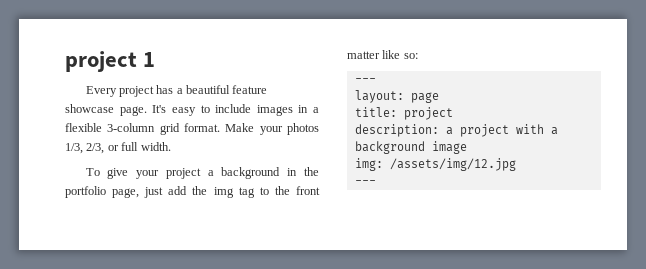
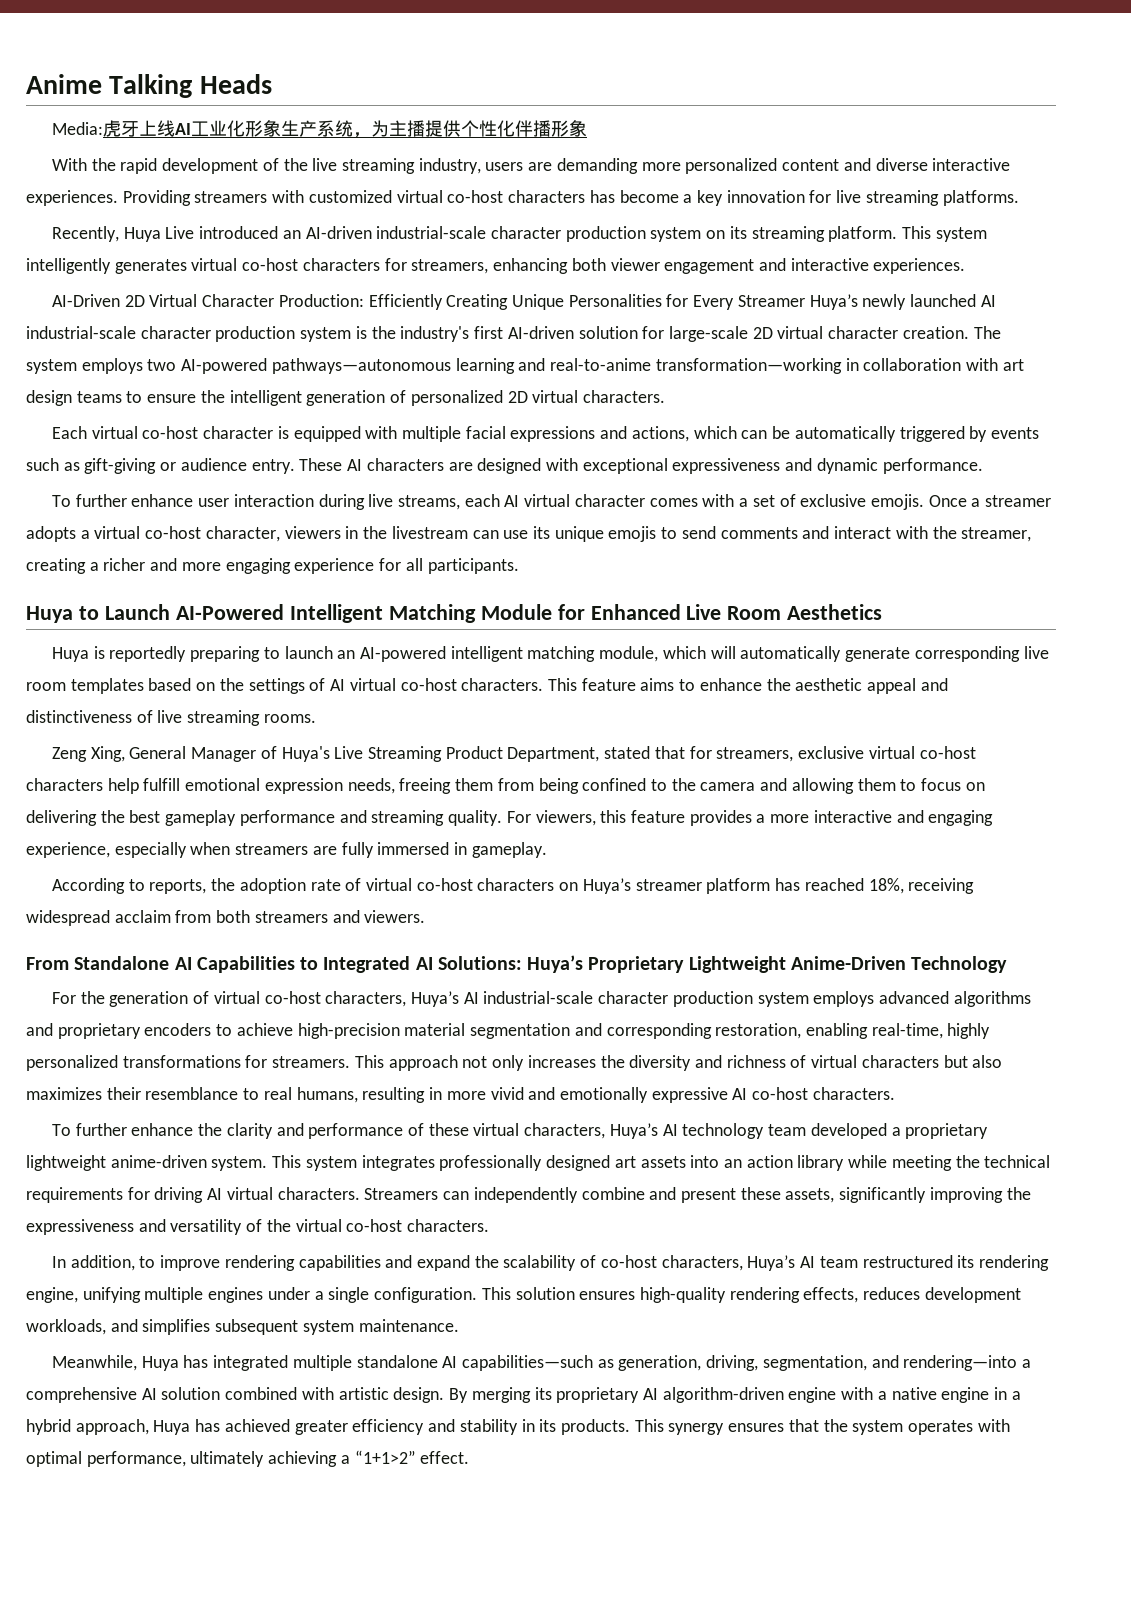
[65,51,156,72] [85,85,268,97] [65,104,319,116] [65,123,319,135] [65,142,171,154] [85,167,319,179] [65,186,320,198] [347,50,418,59] [354,78,376,83] [354,90,439,103] [354,107,453,120] [354,124,558,137] [354,141,467,154] [354,158,516,171] [354,180,376,185] project 1 // Every project has a beautiful feature showcase page. It's easy to include images in a flexible 3-column grid format. Make your photos 1/3, 2/3, or full width. // To give your project a background in the portfolio page, just add the img tag to the front matter like so: // --- // layout: page // title: project // description: a project with a background image // img: /assets/img/12.jpg // --- -> [26,74,272,98] [51,120,587,138] [51,158,1011,174] [26,190,1019,206] [51,226,987,242] [26,258,966,274] [51,294,996,310] [26,326,1001,342] [26,358,1024,374] [26,390,665,406] [51,426,1039,442] [26,458,983,474] [51,494,1052,510] [26,526,1032,542] [26,558,519,574] [26,604,883,623] [51,646,1049,662] [26,678,948,694] [26,710,316,726] [51,746,976,762] [26,778,985,794] [26,810,994,826] [26,842,547,858] [51,878,975,894] [26,910,426,926] [26,955,1008,973] [51,991,1031,1007] [26,1023,991,1039] [26,1055,1003,1071] [26,1087,895,1103] [51,1123,989,1139] [26,1155,1051,1171] [26,1187,1031,1203] [26,1219,490,1235] [51,1255,1049,1271] [26,1287,1021,1303] [26,1319,459,1335] [51,1355,1032,1371] [26,1387,1021,1403] [26,1419,1010,1435] [26,1450,470,1467] Anime Talking Heads // Media:虎牙上线AI工业化形象生产系统，为主播提供个性化伴播形象 // With the rapid development of the live streaming industry, users are demanding more personalized content and diverse interactive experiences. Providing streamers with customized virtual co-host characters has become a key innovation for live streaming platforms. // Recently, Huya Live introduced an AI-driven industrial-scale character production system on its streaming platform. This system intelligently generates virtual co-host characters for streamers, enhancing both viewer engagement and interactive experiences. // AI-Driven 2D Virtual Character Production: Efficiently Creating Unique Personalities for Every Streamer Huya’s newly launched AI industrial-scale character production system is the industry's first AI-driven solution for large-scale 2D virtual character creation. The system employs two AI-powered pathways—autonomous learning and real-to-anime transformation—working in collaboration with art design teams to ensure the intelligent generation of personalized 2D virtual characters. // Each virtual co-host character is equipped with multiple facial expressions and actions, which can be automatically triggered by events such as gift-giving or audience entry. These AI characters are designed with exceptional expressiveness and dynamic performance. // To further enhance user interaction during live streams, each AI virtual character comes with a set of exclusive emojis. Once a streamer adopts a virtual co-host character, viewers in the livestream can use its unique emojis to send comments and interact with the streamer, creating a richer and more engaging experience for all participants. // Huya to Launch AI-Powered Intelligent Matching Module for Enhanced Live Room Aesthetics // Huya is reportedly preparing to launch an AI-powered intelligent matching module, which will automatically generate corresponding live room templates based on the settings of AI virtual co-host characters. This feature aims to enhance the aesthetic appeal and distinctiveness of live streaming rooms. // Zeng Xing, General Manager of Huya's Live Streaming Product Department, stated that for streamers, exclusive virtual co-host characters help fulfill emotional expression needs, freeing them from being confined to the camera and allowing them to focus on delivering the best gameplay performance and streaming quality. For viewers, this feature provides a more interactive and engaging experience, especially when streamers are fully immersed in gameplay. // According to reports, the adoption rate of virtual co-host characters on Huya’s streamer platform has reached 18%, receiving widespread acclaim from both streamers and viewers. // From Standalone AI Capabilities to Integrated AI Solutions: Huya’s Proprietary Lightweight Anime-Driven Technology // For the generation of virtual co-host characters, Huya’s AI industrial-scale character production system employs advanced algorithms and proprietary encoders to achieve high-precision material segmentation and corresponding restoration, enabling real-time, highly personalized transformations for streamers. This approach not only increases the diversity and richness of virtual characters but also maximizes their resemblance to real humans, resulting in more vivid and emotionally expressive AI co-host characters. // To further enhance the clarity and performance of these virtual characters, Huya’s AI technology team developed a proprietary lightweight anime-driven system. This system integrates professionally designed art assets into an action library while meeting the technical requirements for driving AI virtual characters. Streamers can independently combine and present these assets, significantly improving the expressiveness and versatility of the virtual co-host characters. // In addition, to improve rendering capabilities and expand the scalability of co-host characters, Huya’s AI team restructured its rendering engine, unifying multiple engines under a single configuration. This solution ensures high-quality rendering effects, reduces development workloads, and simplifies subsequent system maintenance. // Meanwhile, Huya has integrated multiple standalone AI capabilities—such as generation, driving, segmentation, and rendering—into a comprehensive AI solution combined with artistic design. By merging its proprietary AI algorithm-driven engine with a native engine in a hybrid approach, Huya has achieved greater efficiency and stability in its products. This synergy ensures that the system operates with optimal performance, ultimately achieving a “1+1>2” effect.

